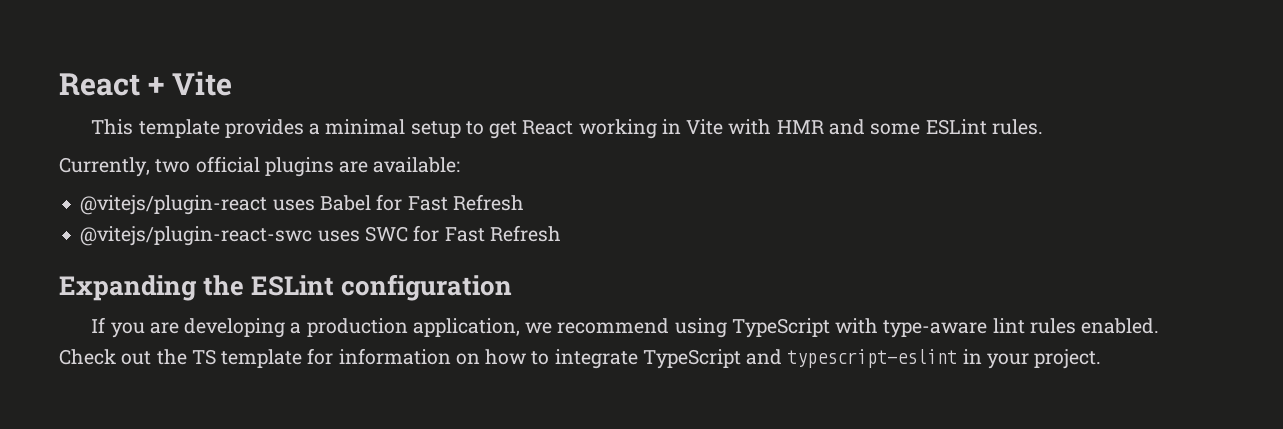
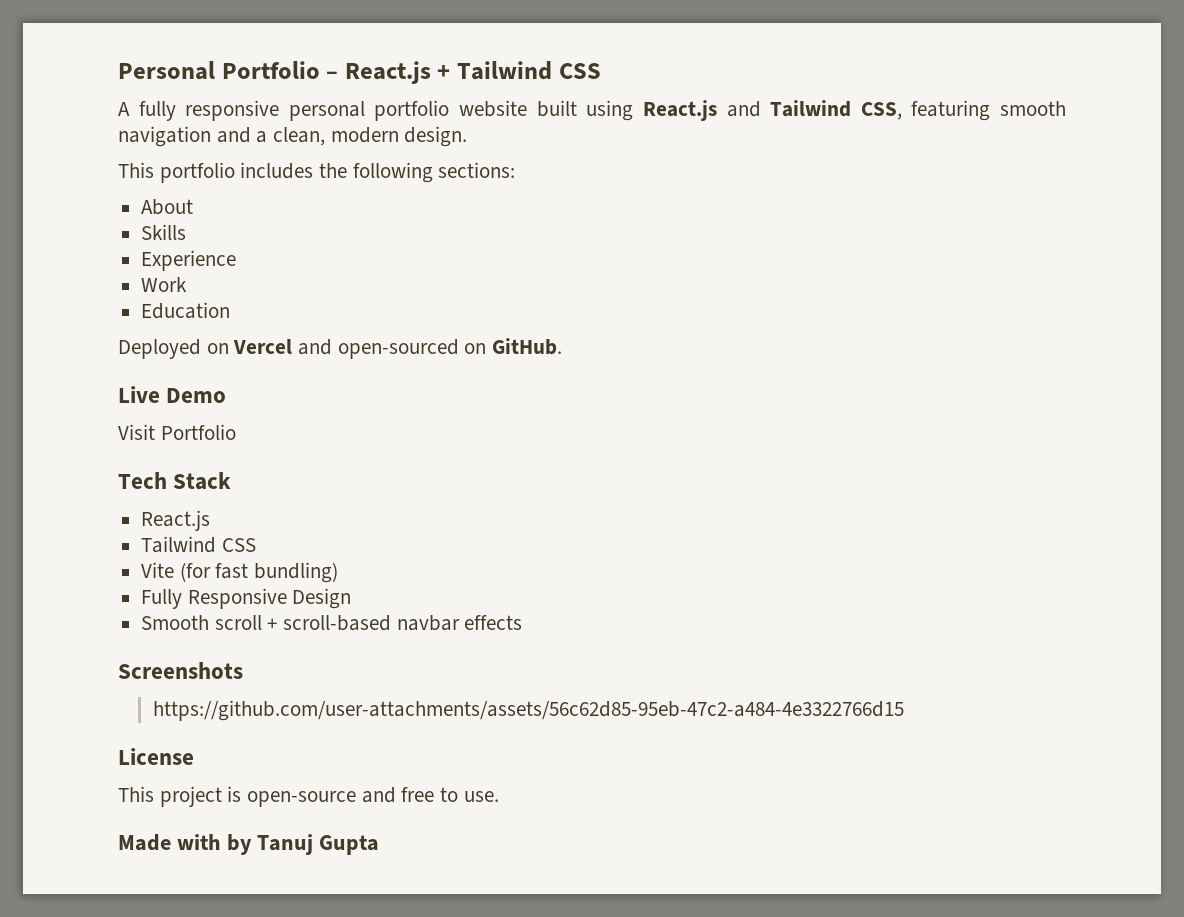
[59,71,233,96] [91,119,1043,139] [59,156,461,177] [80,194,524,215] [80,225,561,246] [59,274,513,301] [91,317,1160,338] [59,348,1102,369] React + Vite // This template provides a minimal setup to get React working in Vite with HMR and some ESLint rules. // Currently, two official plugins are available: // @vitejs/plugin-react uses Babel for Fast Refresh // @vitejs/plugin-react-swc uses SWC for Fast Refresh // Expanding the ESLint configuration // If you are developing a production application, we recommend using TypeScript with type-aware lint rules enabled. Check out the TS template for information on how to integrate TypeScript and typescript-eslint in your project. -> [118,61,601,84] [118,100,1067,121] [118,126,468,147] [118,162,516,183] [141,199,194,215] [141,224,187,240] [141,250,237,271] [141,277,188,292] [141,302,231,319] [118,338,563,359] [118,386,227,403] [118,424,236,440] [118,472,232,490] [141,510,211,531] [141,536,256,553] [141,562,339,583] [141,588,352,609] [141,615,523,631] [118,662,243,679] [152,700,904,721] [118,748,194,765] [118,786,499,807] [118,834,379,855] Personal Portfolio – React.js + Tailwind CSS // A fully responsive personal portfolio website built using React.js and Tailwind CSS, featuring smooth navigation and a clean, modern design. // This portfolio includes the following sections: // About // Skills // Experience // Work // Education // Deployed on Vercel and open-sourced on GitHub. // Live Demo // Visit Portfolio // Tech Stack // React.js // Tailwind CSS // Vite (for fast bundling) // Fully Responsive Design // Smooth scroll + scroll-based navbar effects // Screenshots // https://github.com/user-attachments/assets/56c62d85-95eb-47c2-a484-4e3322766d15 // License // This project is open-source and free to use. // Made with by Tanuj Gupta

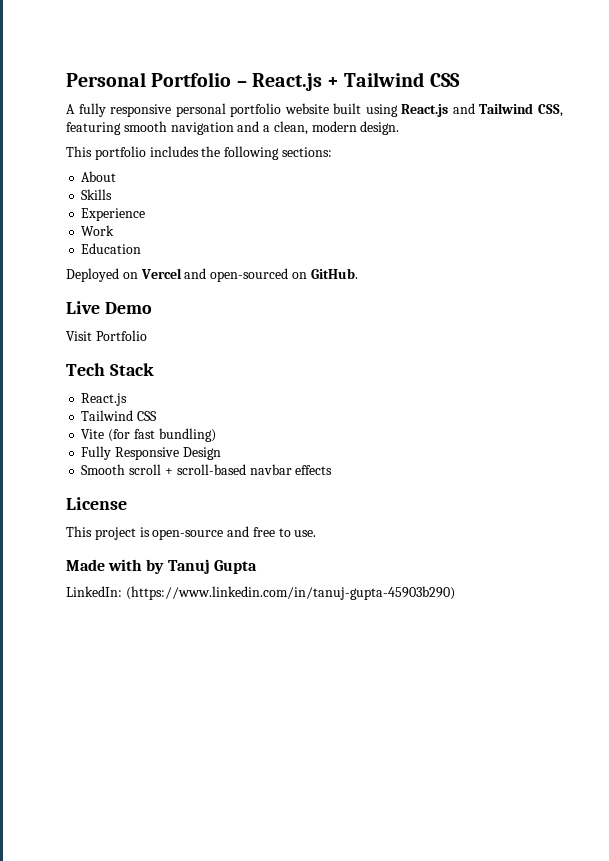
[118,662,243,679] [152,700,904,721] // Screenshots // https://github.com/user-attachments/assets/56c62d85-95eb-47c2-a484-4e3322766d15 -> (333, 470) none
(379, 845) none -> [66,586,455,600] // LinkedIn: (https://www.linkedin.com/in/tanuj-gupta-45903b290)

